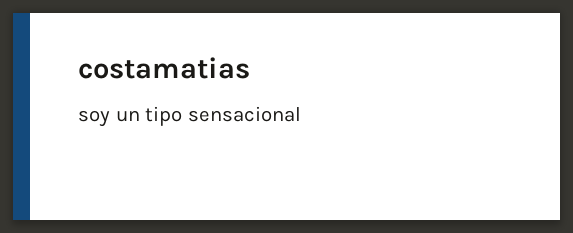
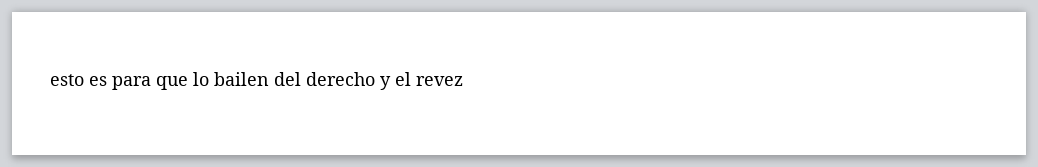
[78,57,250,79] [78,106,301,127] costamatias // soy un tipo sensacional -> [50,72,463,90] esto es para que lo bailen del derecho y el revez

